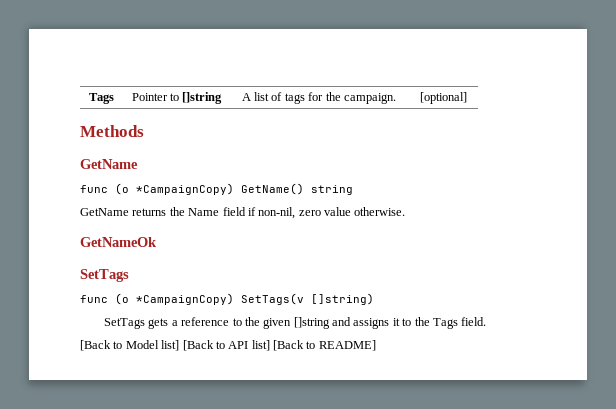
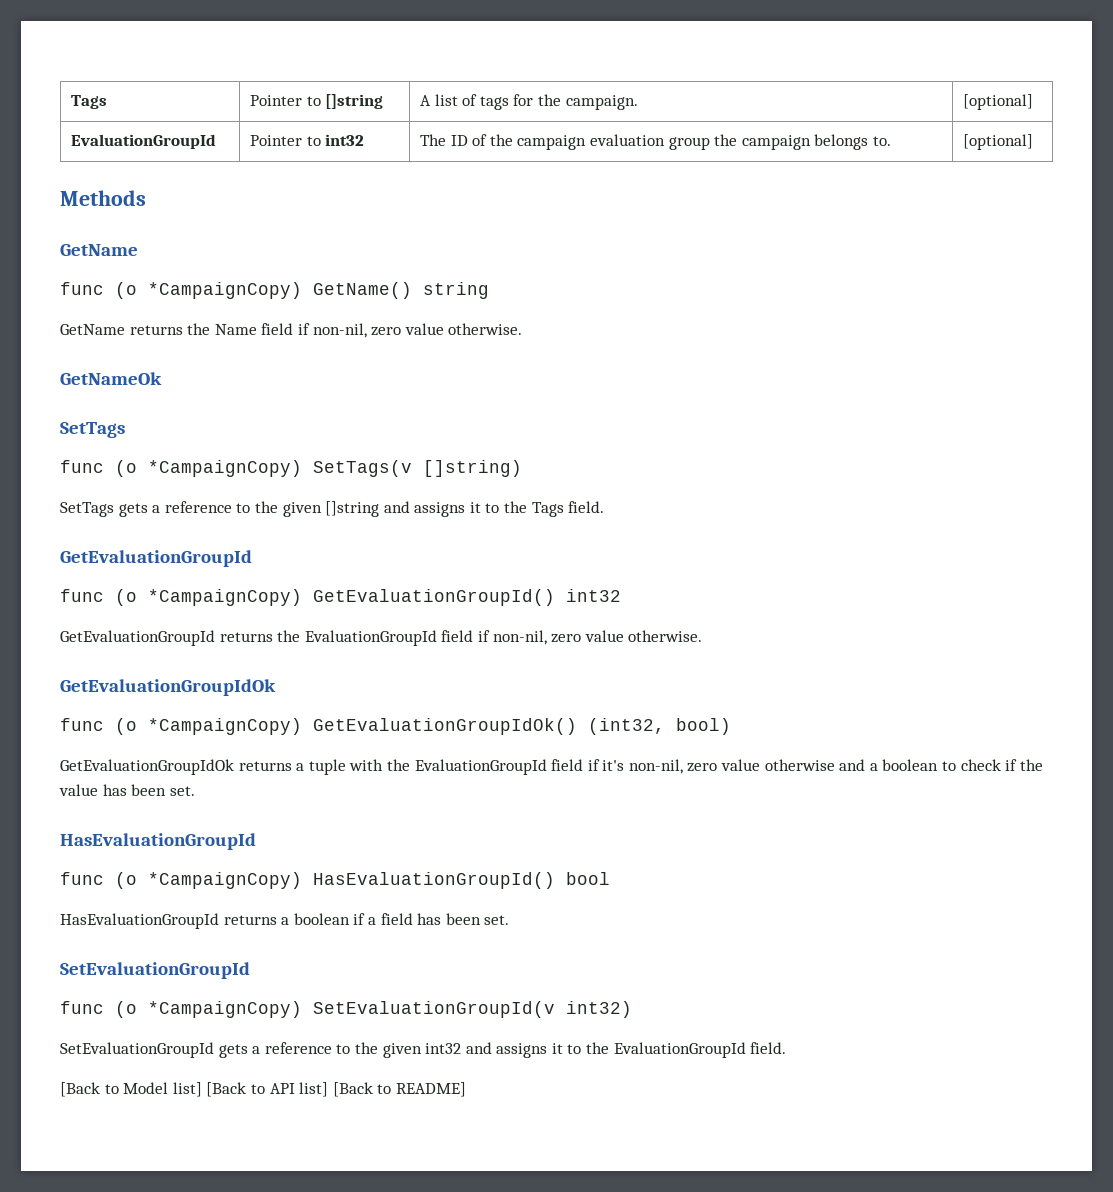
(467, 98) none -> [71,134,217,149] [250,134,365,146] [420,134,891,150] [963,134,1034,150] // EvaluationGroupId | Pointer to int32 | The ID of the campaign evaluation group the campaign belongs to. | [optional]
(487, 321) none -> [60,550,252,567] [60,589,621,606] [60,630,703,646] [60,679,276,696] [60,718,731,735] [60,759,1043,775] [59,784,195,796] [60,833,256,850] [60,872,610,889] [60,913,510,929] [60,962,250,979] [60,1001,632,1018] [60,1042,787,1058] // GetEvaluationGroupId // func (o *CampaignCopy) GetEvaluationGroupId() int32 // GetEvaluationGroupId returns the EvaluationGroupId field if non-nil, zero value otherwise. // GetEvaluationGroupIdOk // func (o *CampaignCopy) GetEvaluationGroupIdOk() (int32, bool) // GetEvaluationGroupIdOk returns a tuple with the EvaluationGroupId field if it's non-nil, zero value otherwise and a boolean to check if the value has been set. // HasEvaluationGroupId // func (o *CampaignCopy) HasEvaluationGroupId() bool // HasEvaluationGroupId returns a boolean if a field has been set. // SetEvaluationGroupId // func (o *CampaignCopy) SetEvaluationGroupId(v int32) // SetEvaluationGroupId gets a reference to the given int32 and assigns it to the EvaluationGroupId field.

